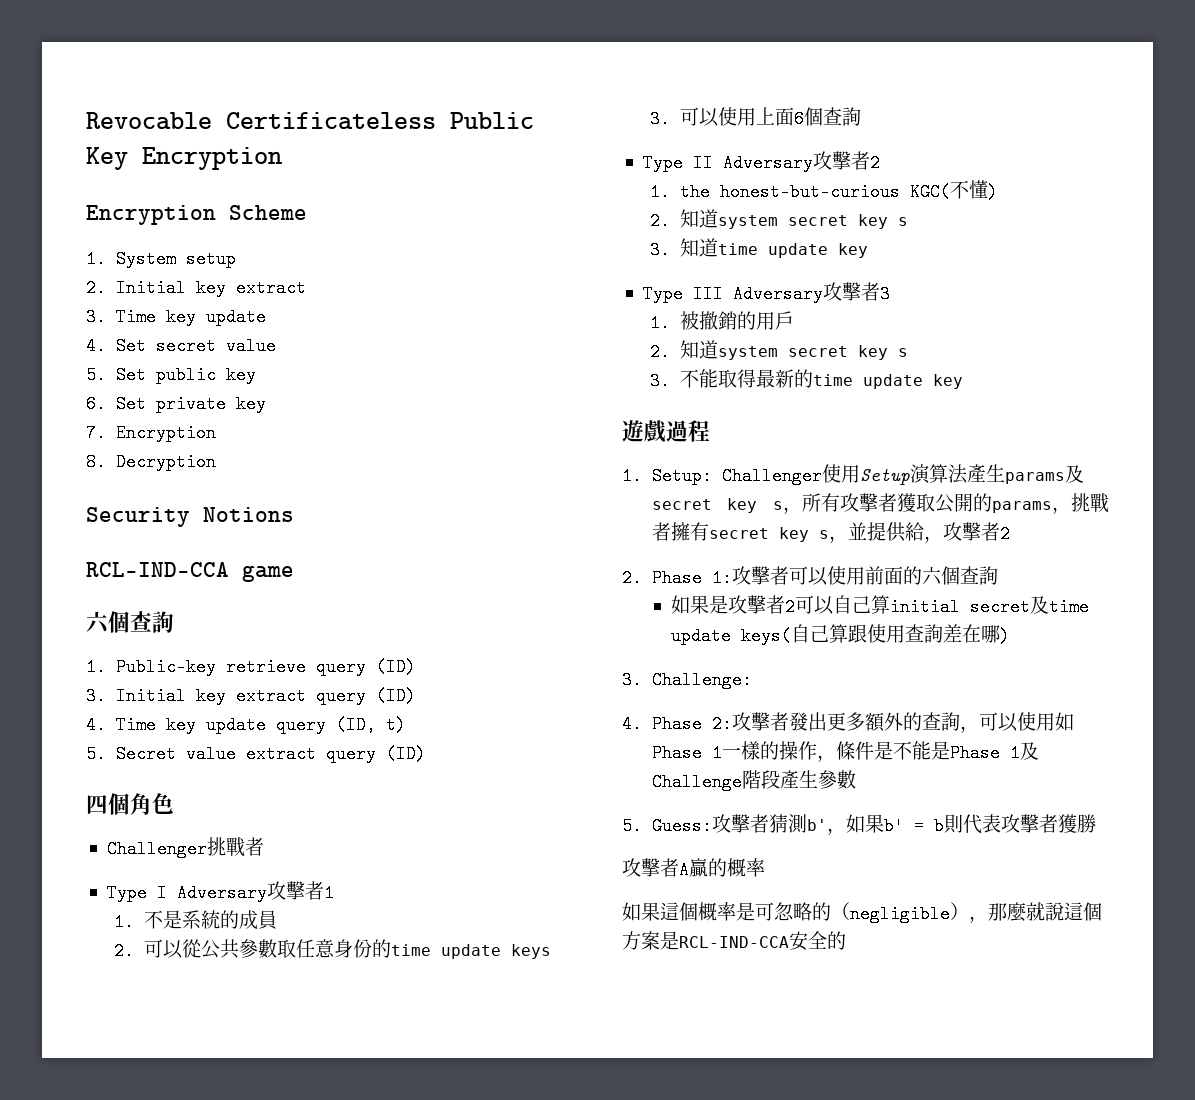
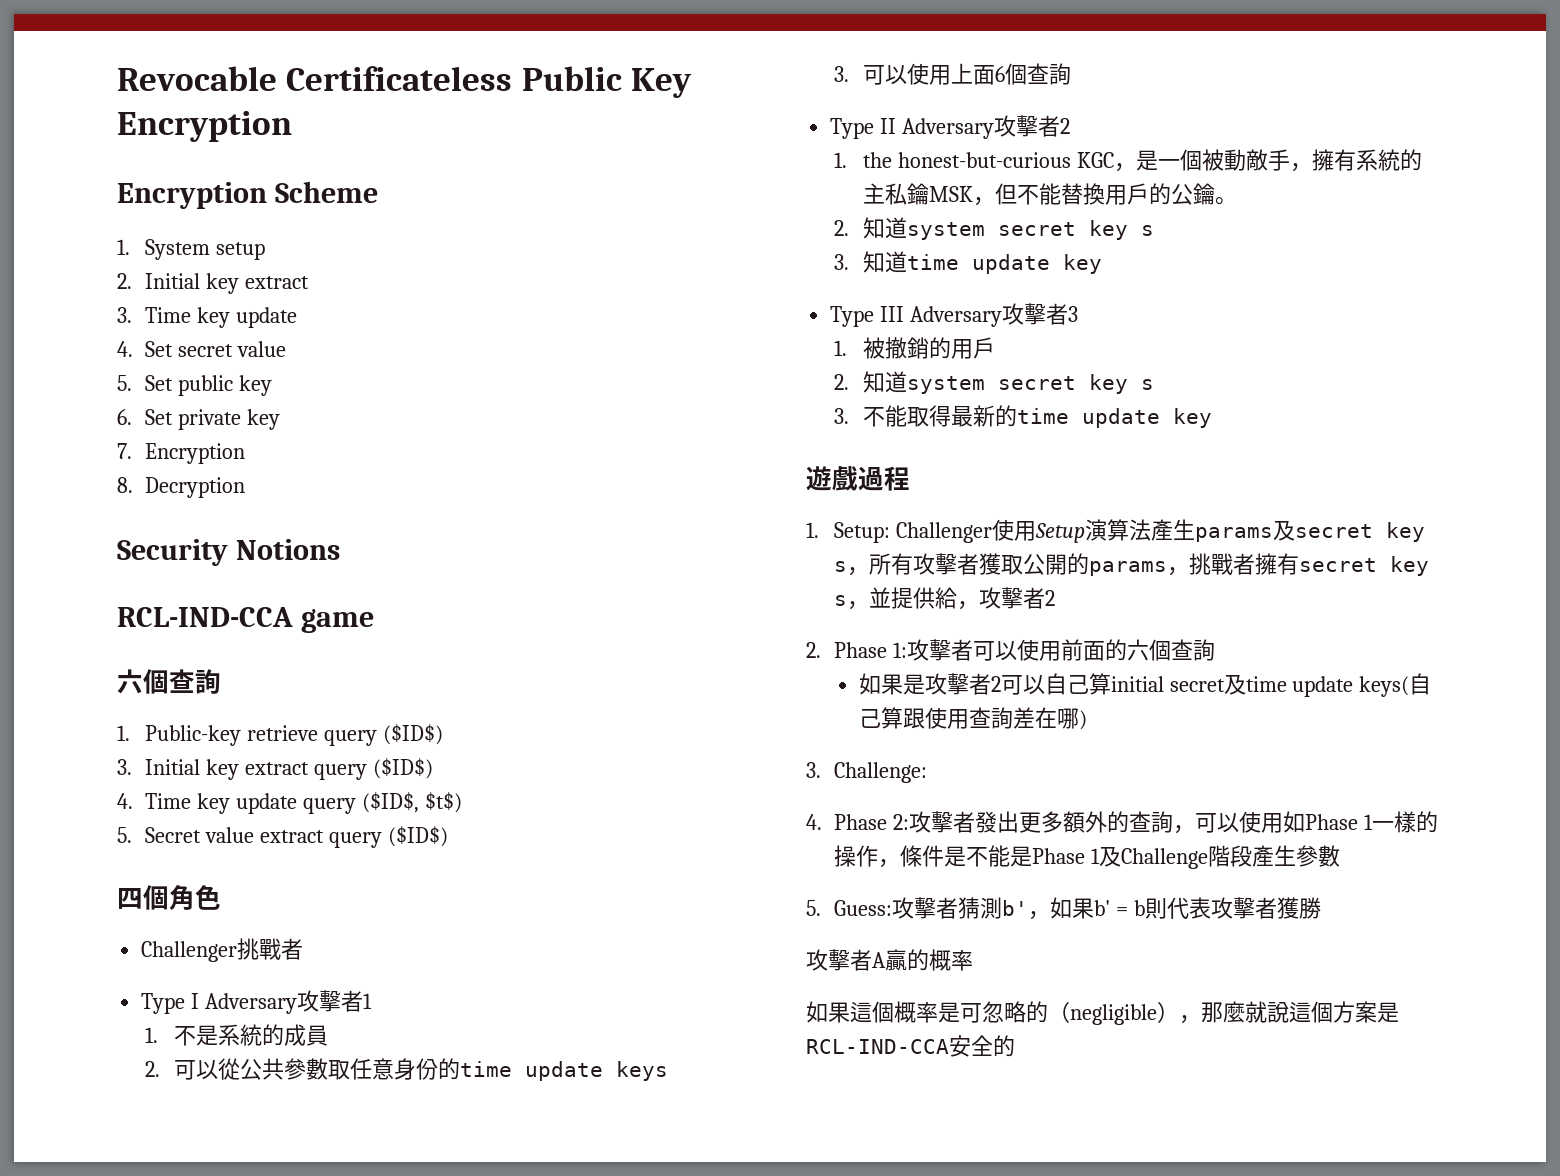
[375,658,416,676] (ID) -> [383,724,444,745] ($ID$)
[375,687,416,705] (ID) -> [373,758,434,779] ($ID$)
[335,716,406,734] (ID, t) -> [362,792,463,813] ($ID$, $t$)
[385,745,426,763] (ID) -> [388,826,449,847] ($ID$)
[909,180,998,201] KGC(不懂) -> [1076,149,1422,172] [862,183,1237,206] KGC，是一個被動敵手，擁有系統的主私鑰MSK，但不能替換用戶的公鑰。

